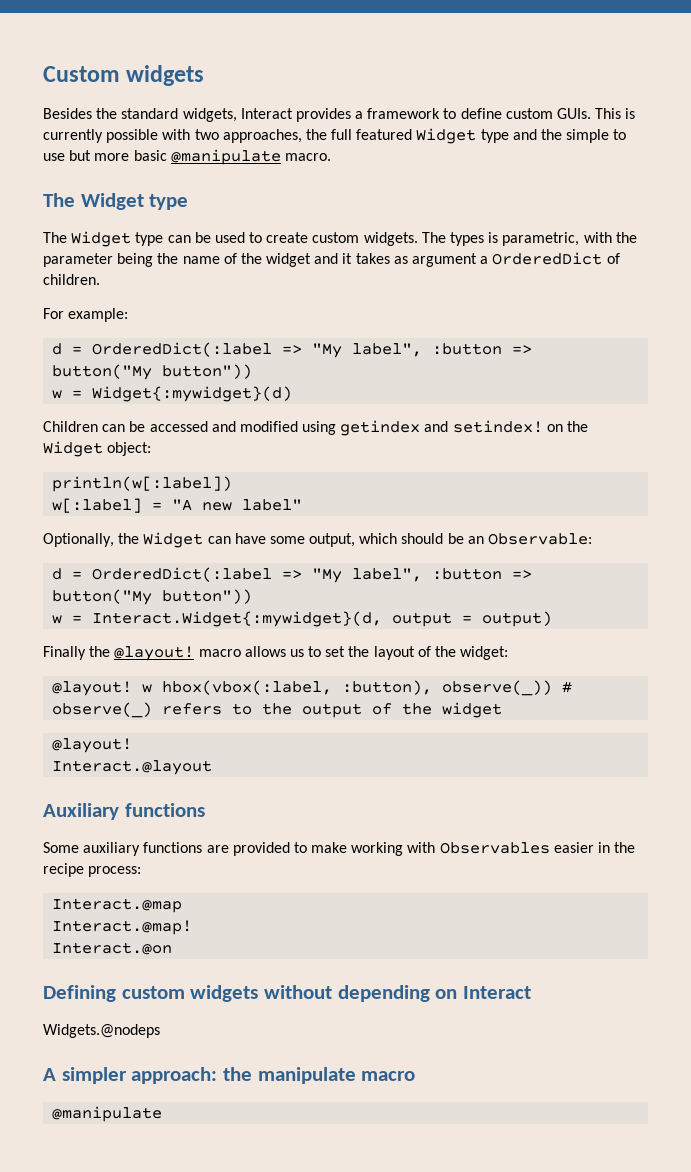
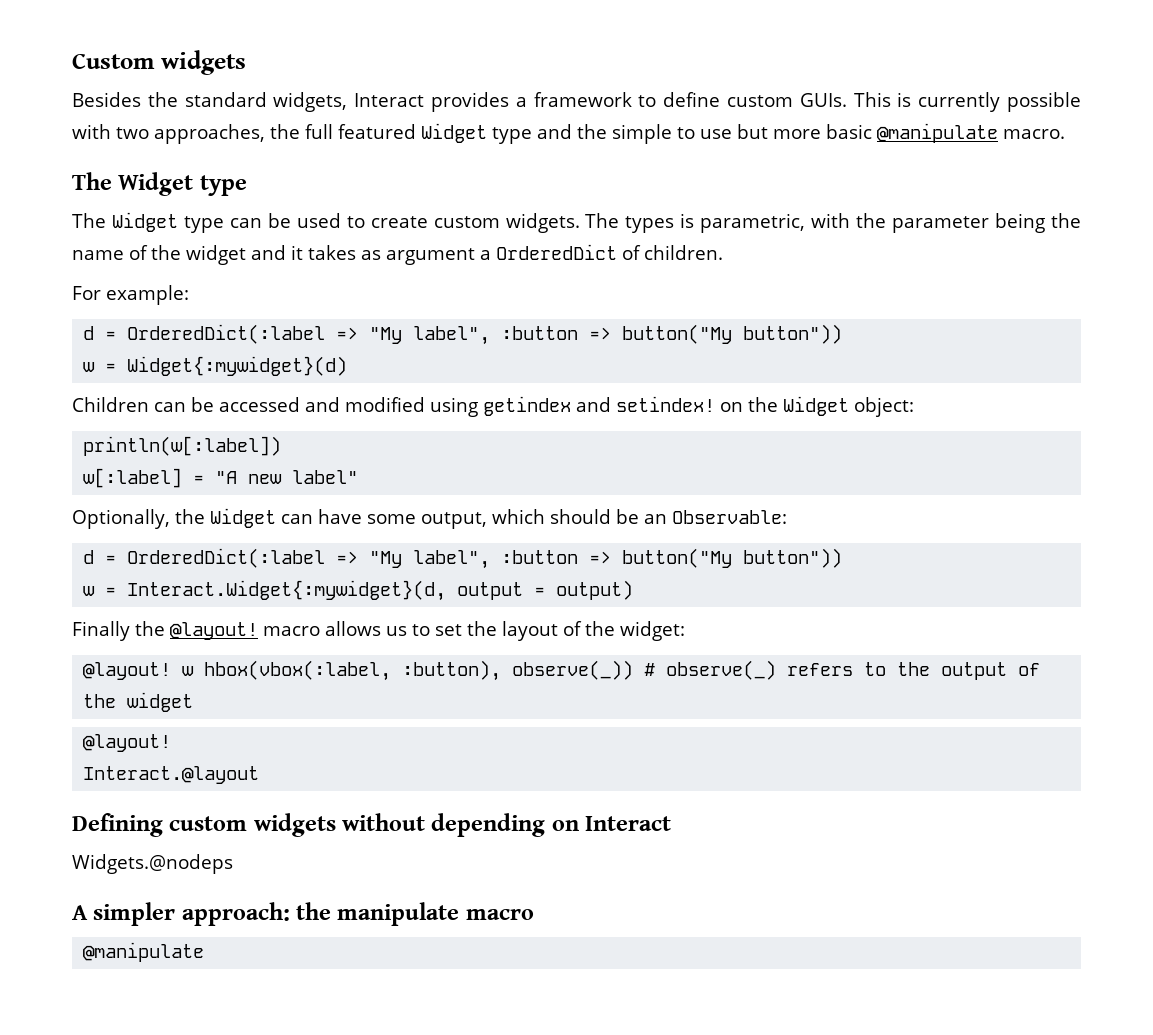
[43,803,205,820] [43,842,636,856] [43,863,142,877] [52,898,183,913] [52,920,193,935] [52,942,173,955] // Auxiliary functions // Some auxiliary functions are provided to make working with Observables easier in the recipe process: // Interact.@map // Interact.@map! // Interact.@on -> (260, 775) none

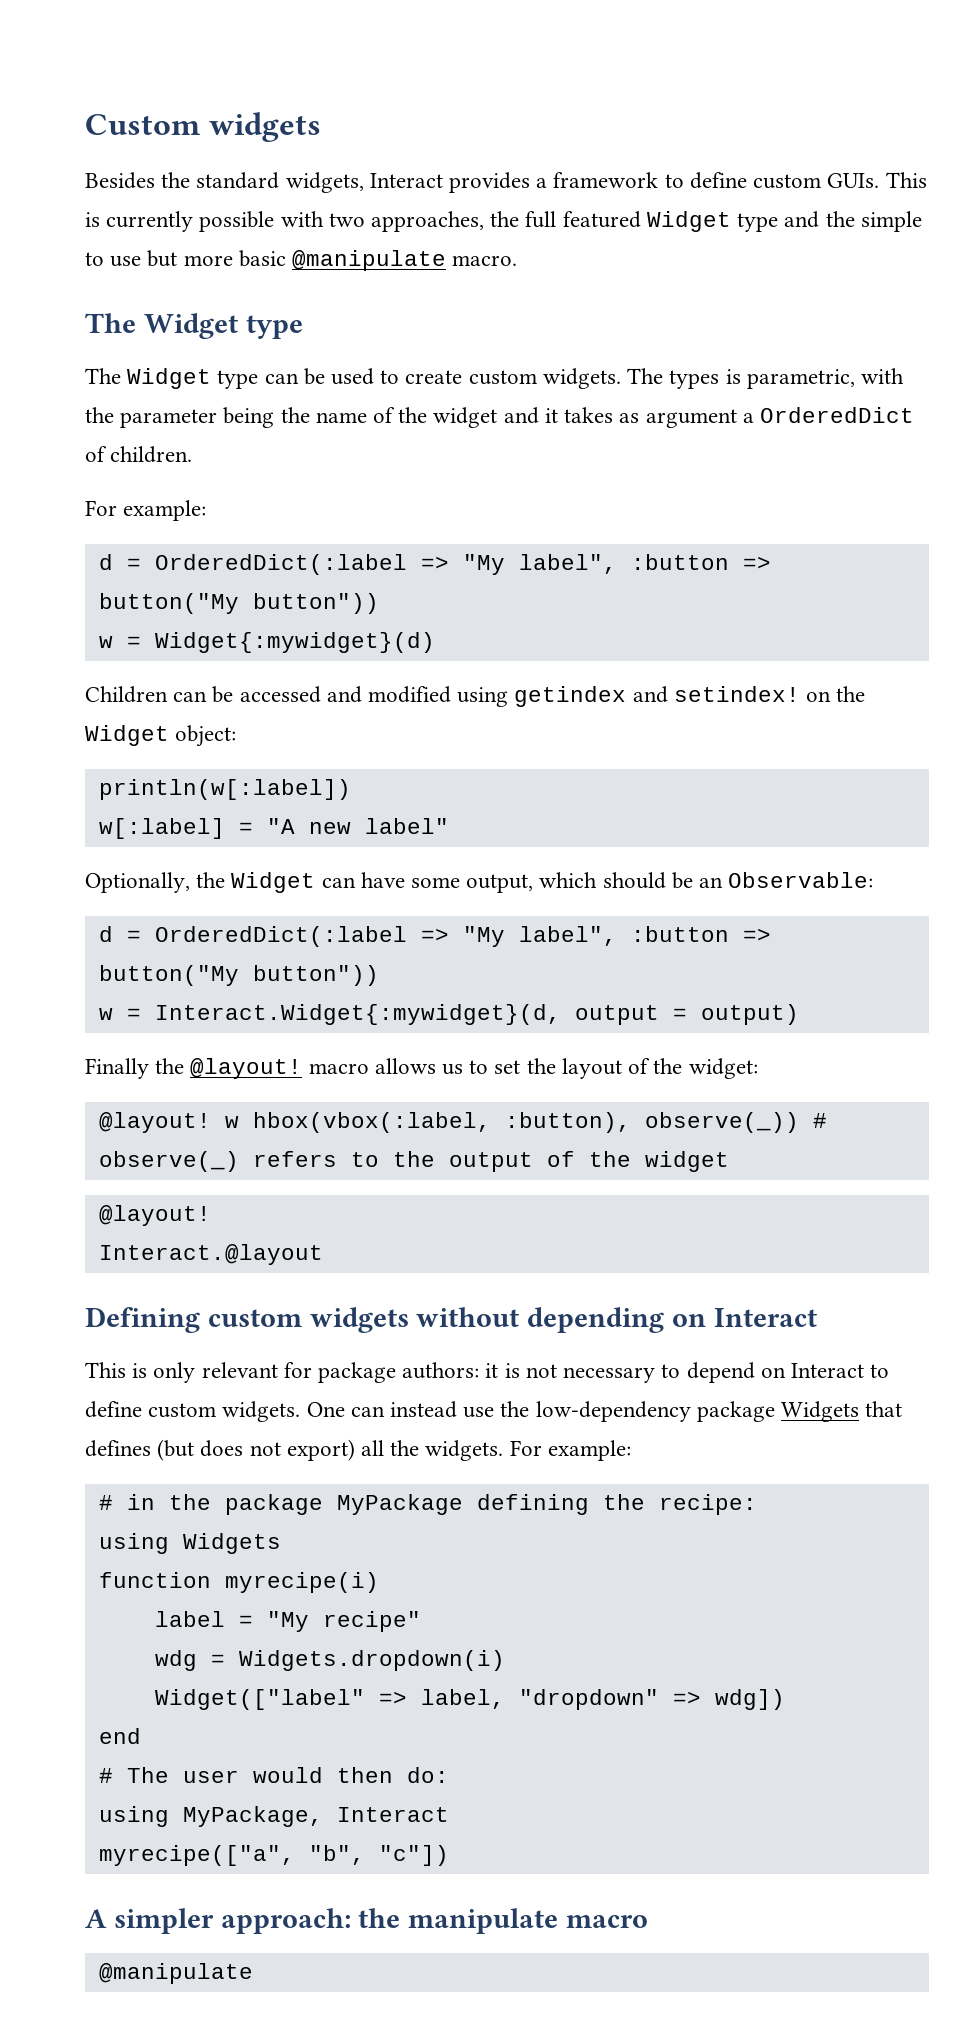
[72,854,233,874] Widgets.@nodeps -> [85,1362,890,1383] [85,1401,903,1422] [85,1439,631,1461] [98,1494,757,1515] [98,1533,281,1554] [98,1572,379,1593] [154,1611,421,1632] [154,1650,505,1671] [154,1689,785,1710] [98,1728,141,1744] [98,1767,449,1783] [98,1806,449,1827] [98,1845,449,1866] This is only relevant for package authors: it is not necessary to depend on Interact to define custom widgets. One can instead use the low-dependency package Widgets that defines (but does not export) all the widgets. For example: // # in the package MyPackage defining the recipe: // using Widgets // function myrecipe(i) // label = "My recipe" // wdg = Widgets.dropdown(i) // Widget(["label" => label, "dropdown" => wdg]) // end // # The user would then do: // using MyPackage, Interact // myrecipe(["a", "b", "c"])

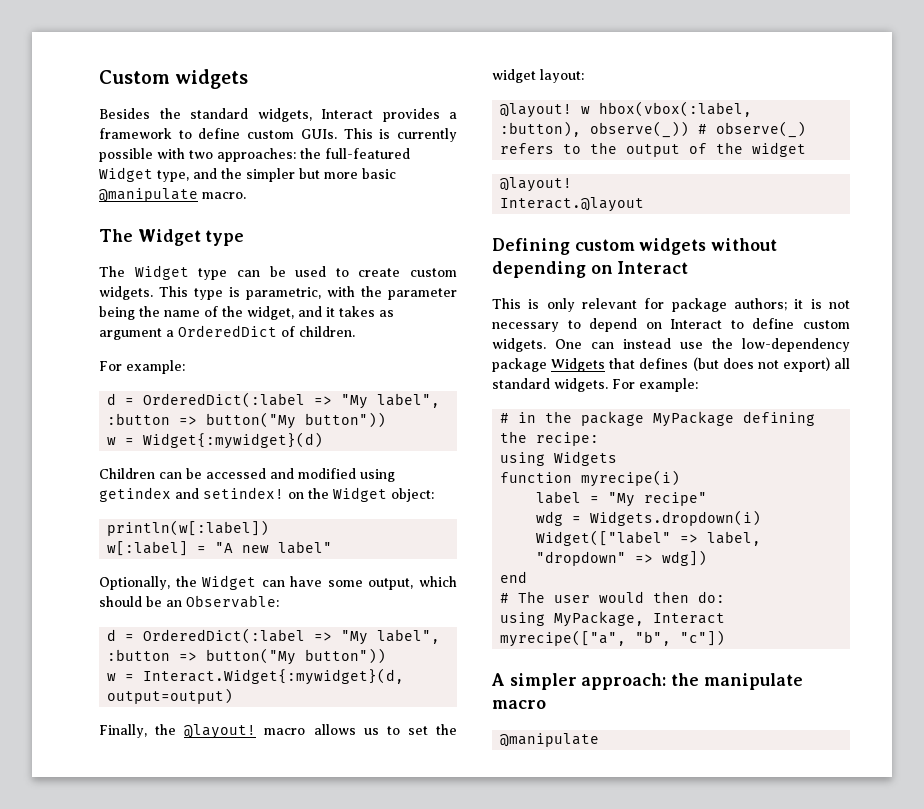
[371,211,922,232] [85,252,142,267] approaches, the full featured Widget type and the simple to use -> [217,148,410,162] [99,167,295,182] approaches: the full-featured Widget type, and the simpler
[627,368,720,389] The types -> [159,286,223,300] This type
[433,407,498,428] widget -> [247,306,294,320] widget,
[574,1004,799,1025] [85,1058,149,1079] output = output) // Finally -> [107,688,234,704] [99,724,147,738] output=output) // Finally,
[561,1058,758,1079] layout of the widget: -> [492,69,584,83] widget layout:
[402,1362,480,1379] authors: -> [734,298,787,311] authors;
[390,1440,420,1456] the -> [492,378,550,389] standard

